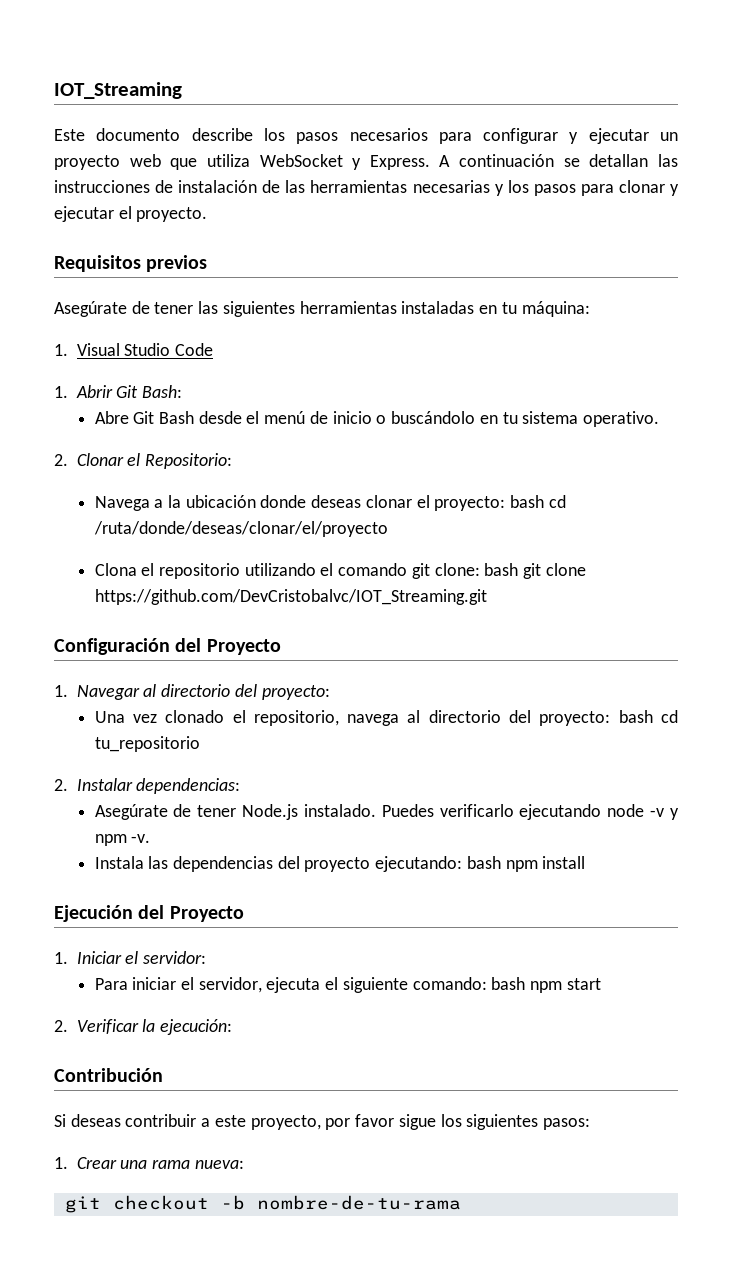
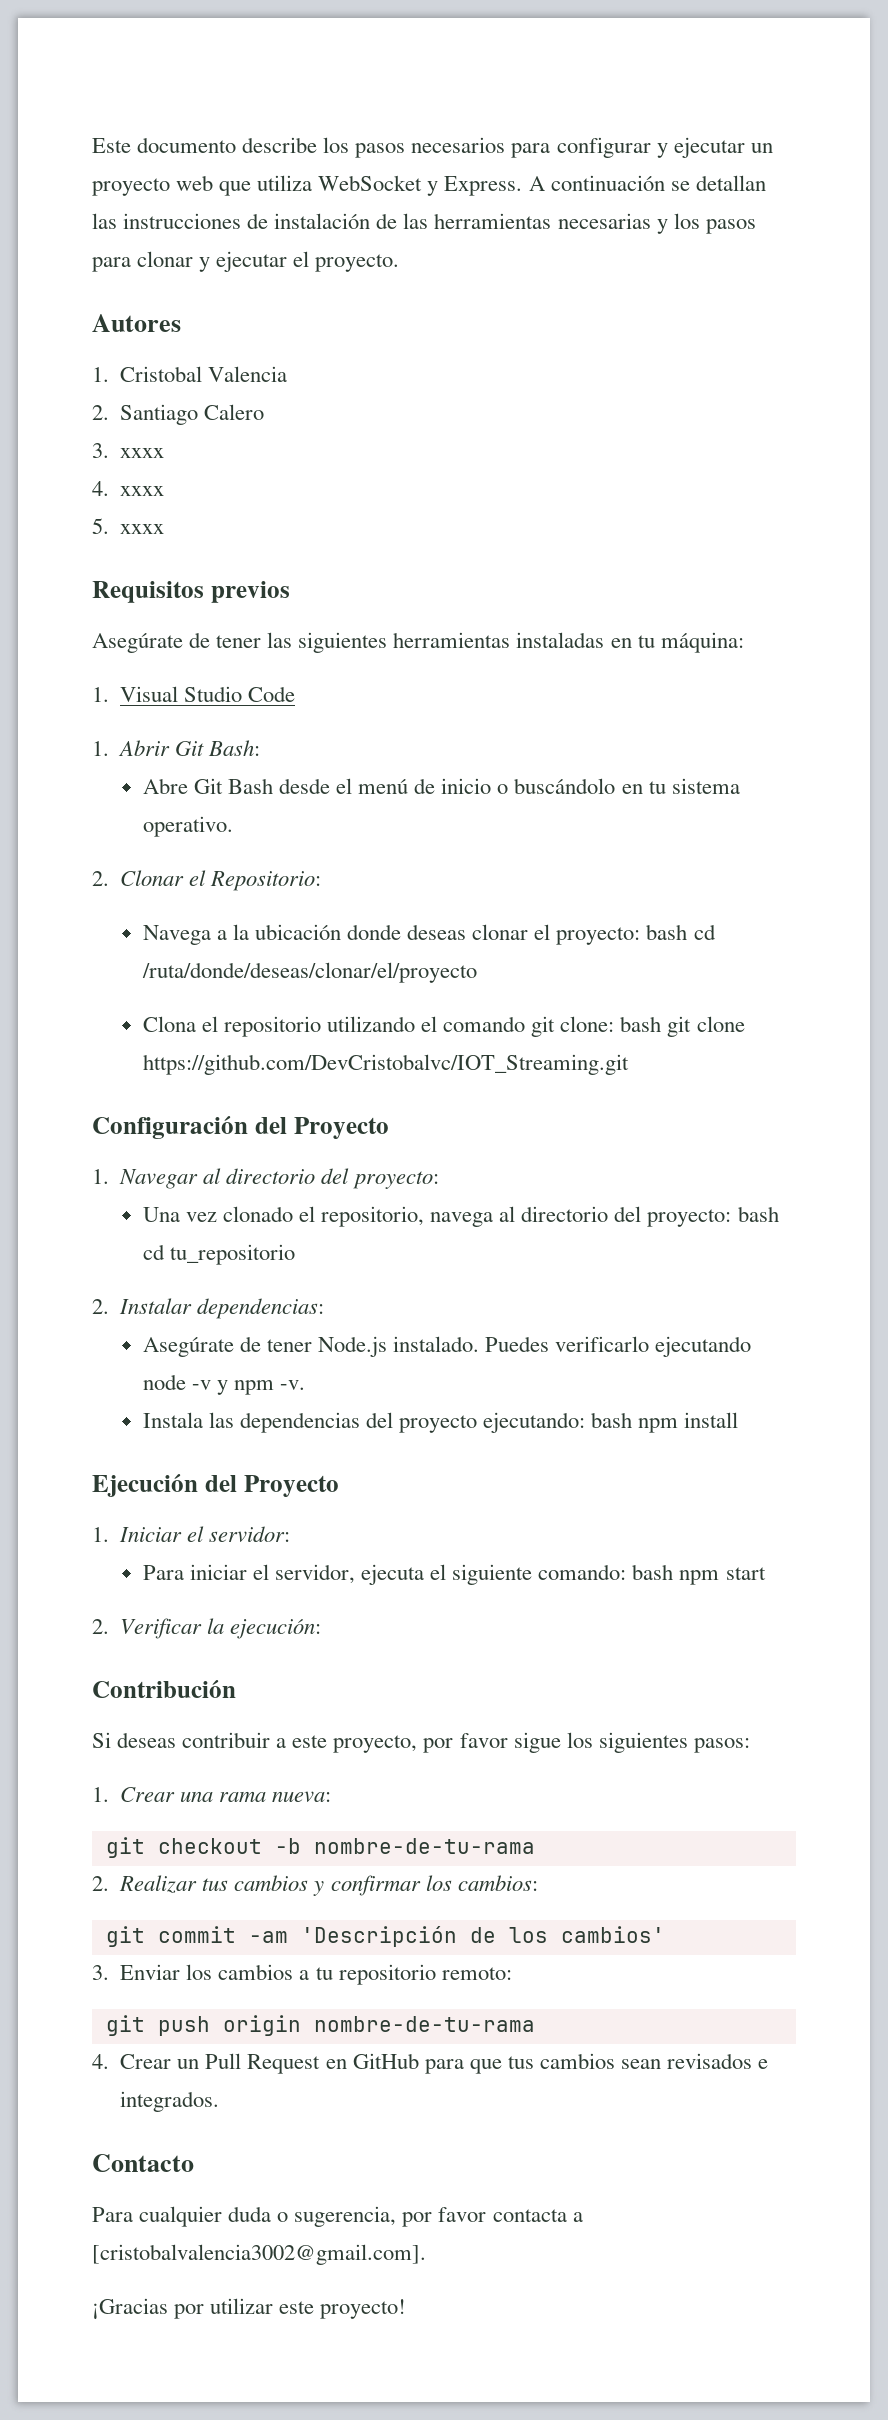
[54,82,182,99] IOT_Streaming // -> (92, 145) none
(208, 214) none -> [92,314,181,332] [92,366,288,382] [92,404,265,425] [92,443,165,458] [92,481,165,496] [92,518,165,534] // Autores // 1. Cristobal Valencia // 2. Santiago Calero // 3. xxxx // 4. xxxx // 5. xxxx
(461, 1202) none -> [92,1875,538,1896] [105,1926,665,1947] [92,1964,512,1985] [105,2015,535,2036] [92,2053,769,2074] [120,2091,220,2112] [92,2154,194,2172] [92,2206,583,2227] [92,2244,426,2265] [92,2298,407,2320] // 2. Realizar tus cambios y confirmar los cambios: // git commit -am 'Descripción de los cambios' // 3. Enviar los cambios a tu repositorio remoto: // git push origin nombre-de-tu-rama // 4. Crear un Pull Request en GitHub para que tus cambios sean revisados e integrados. // Contacto // Para cualquier duda o sugerencia, por favor contacta a [cristobalvalencia3002@gmail.com]. // ¡Gracias por utilizar este proyecto!

